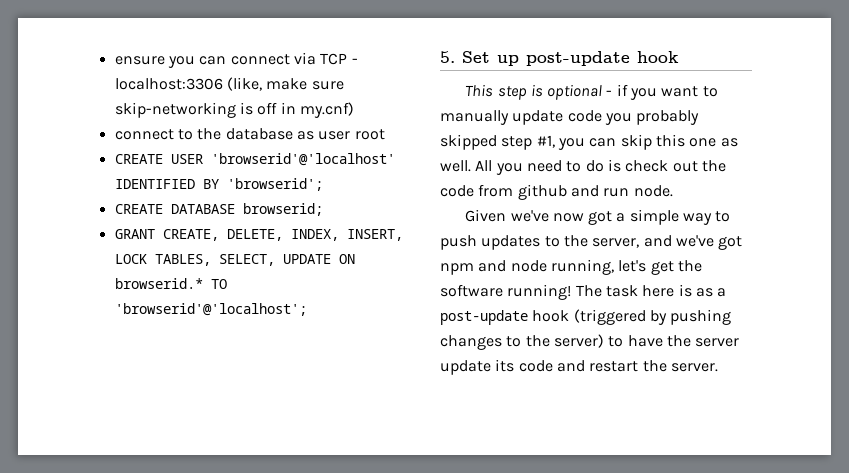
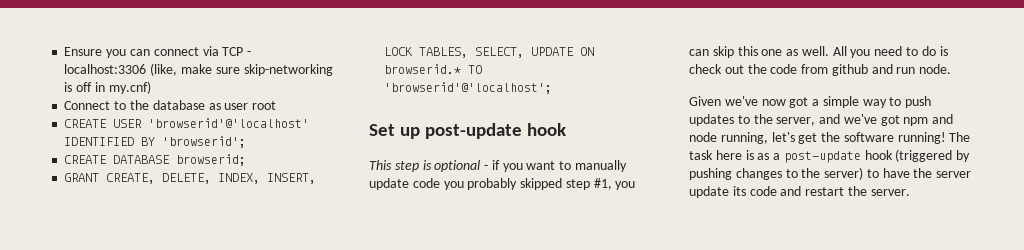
[114,56,165,65] ensure -> [64,47,103,56] Ensure
[114,129,174,140] connect -> [64,101,111,110] Connect
[440,51,455,63] 5. -> (553, 88) none

